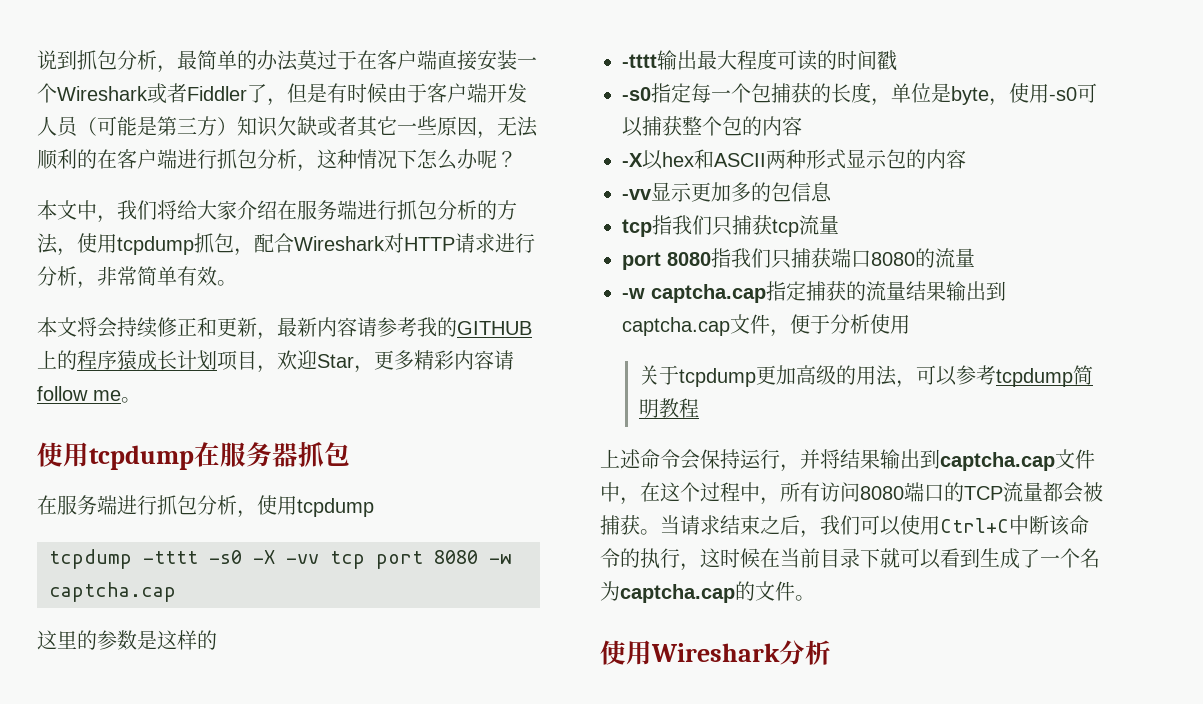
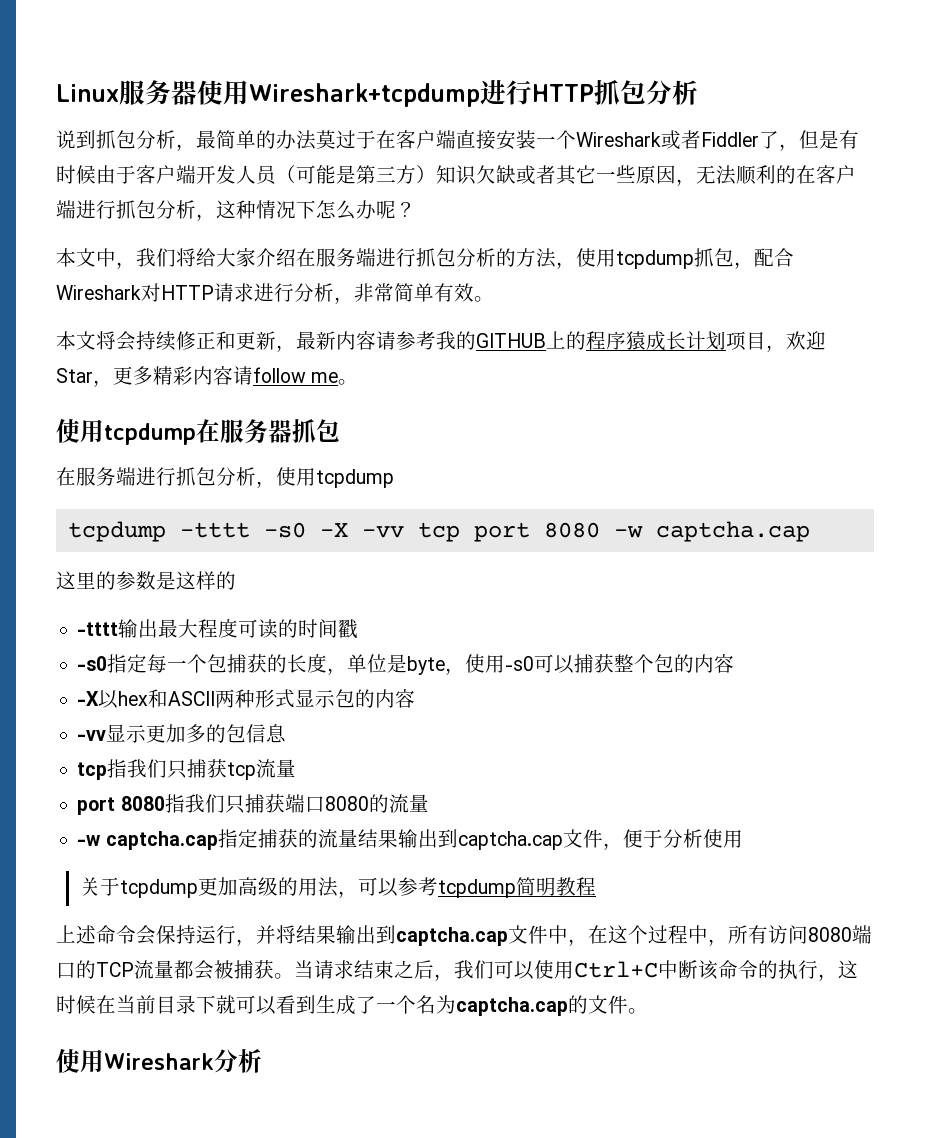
(37, 60) none -> [56,80,698,107] Linux服务器使用Wireshark+tcpdump进行HTTP抓包分析 //

